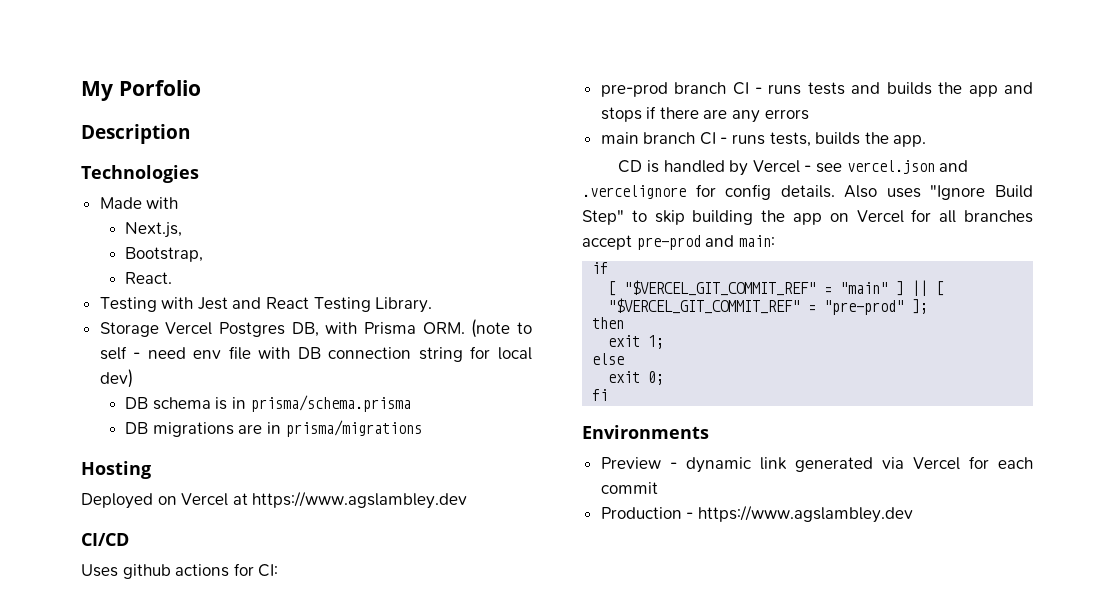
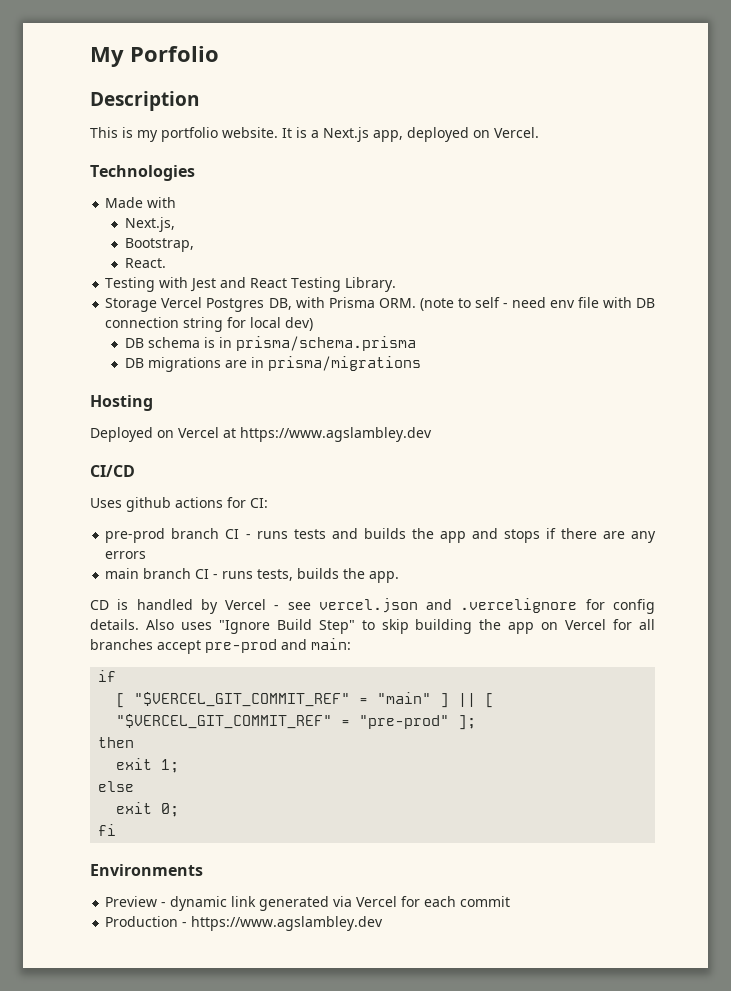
(190, 134) none -> [90,127,539,142] // This is my portfolio website. It is a Next.js app, deployed on Vercel.

